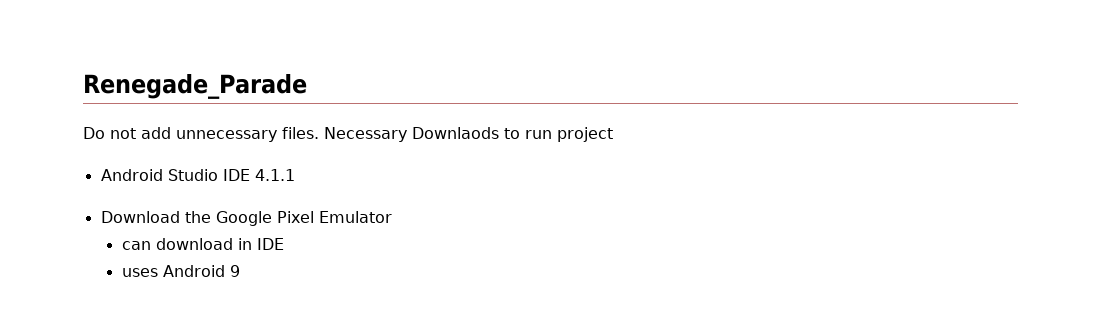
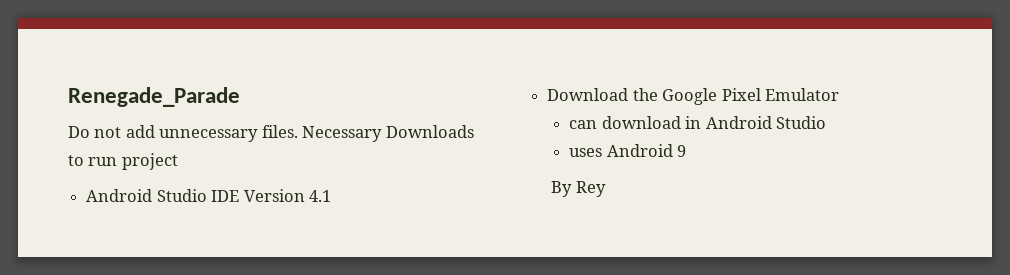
[412,127,499,139] Downlaods -> [385,125,474,138] Downloads
[254,169,295,181] 4.1.1 -> [243,189,331,202] Version 4.1
[256,238,284,250] IDE -> [705,116,827,129] Android Studio
(240, 271) none -> [551,181,606,197] // By Rey

